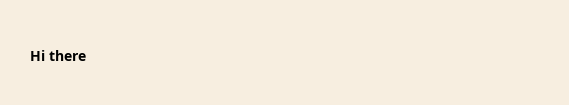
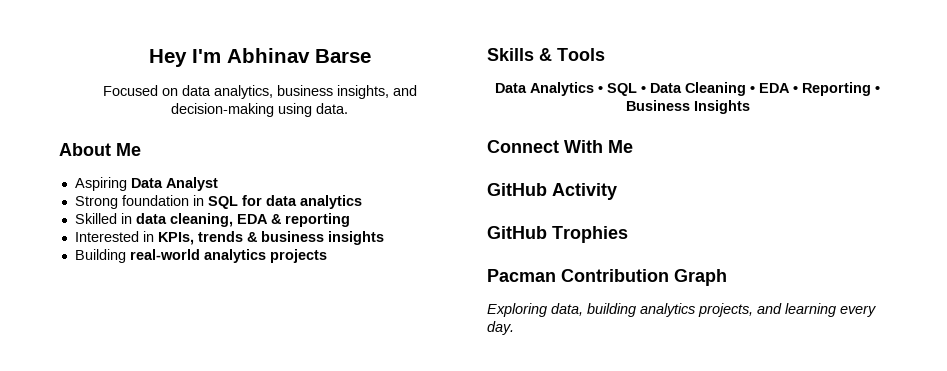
[30,50,86,61] Hi there -> [148,48,371,67] [102,85,417,99] [171,103,348,117] [59,143,141,156] [74,177,218,191] [74,195,362,209] [74,213,350,227] [74,231,384,245] [74,249,327,263] [487,48,605,61] [495,82,880,96] [625,100,750,114] [487,140,633,153] [487,183,617,200] [487,226,628,243] [487,269,727,286] [487,303,876,317] [487,321,514,335] Hey I'm Abhinav Barse // Focused on data analytics, business insights, and decision-making using data. // About Me // Aspiring Data Analyst // Strong foundation in SQL for data analytics // Skilled in data cleaning, EDA & reporting // Interested in KPIs, trends & business insights // Building real-world analytics projects // Skills & Tools // Data Analytics • SQL • Data Cleaning • EDA • Reporting • Business Insights // Connect With Me // GitHub Activity // GitHub Trophies // Pacman Contribution Graph // Exploring data, building analytics projects, and learning every day.

